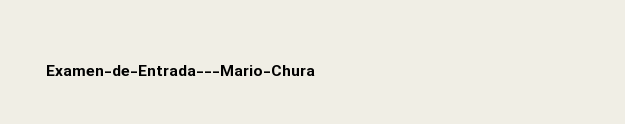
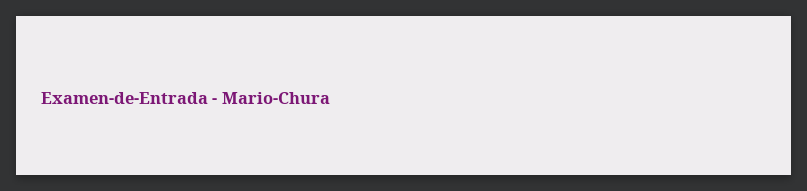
[46,65,315,76] Examen-de-Entrada---Mario-Chura -> [41,92,330,104] Examen-de-Entrada - Mario-Chura

